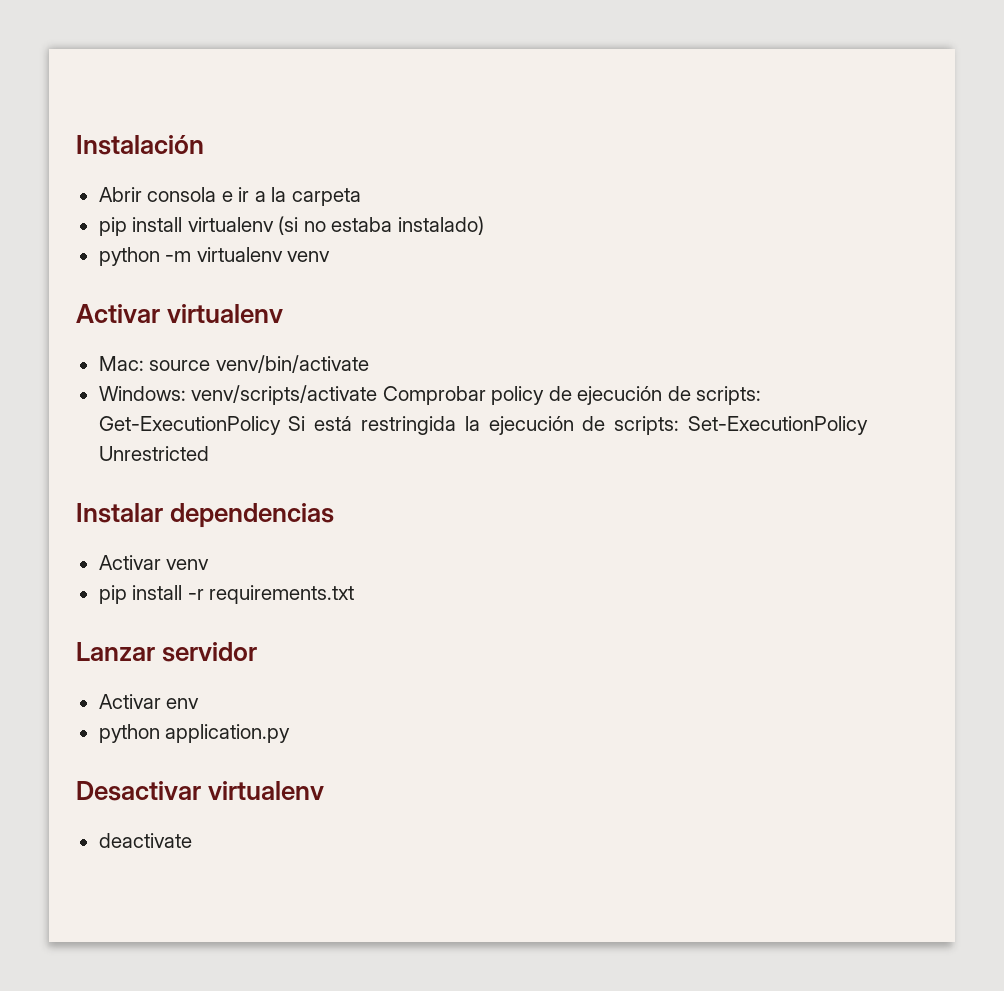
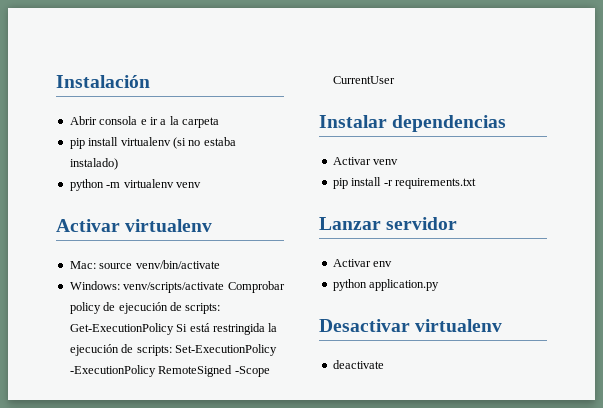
[98,446,209,461] Unrestricted -> [69,365,270,377] [332,76,395,84] -ExecutionPolicy RemoteSigned -Scope CurrentUser

